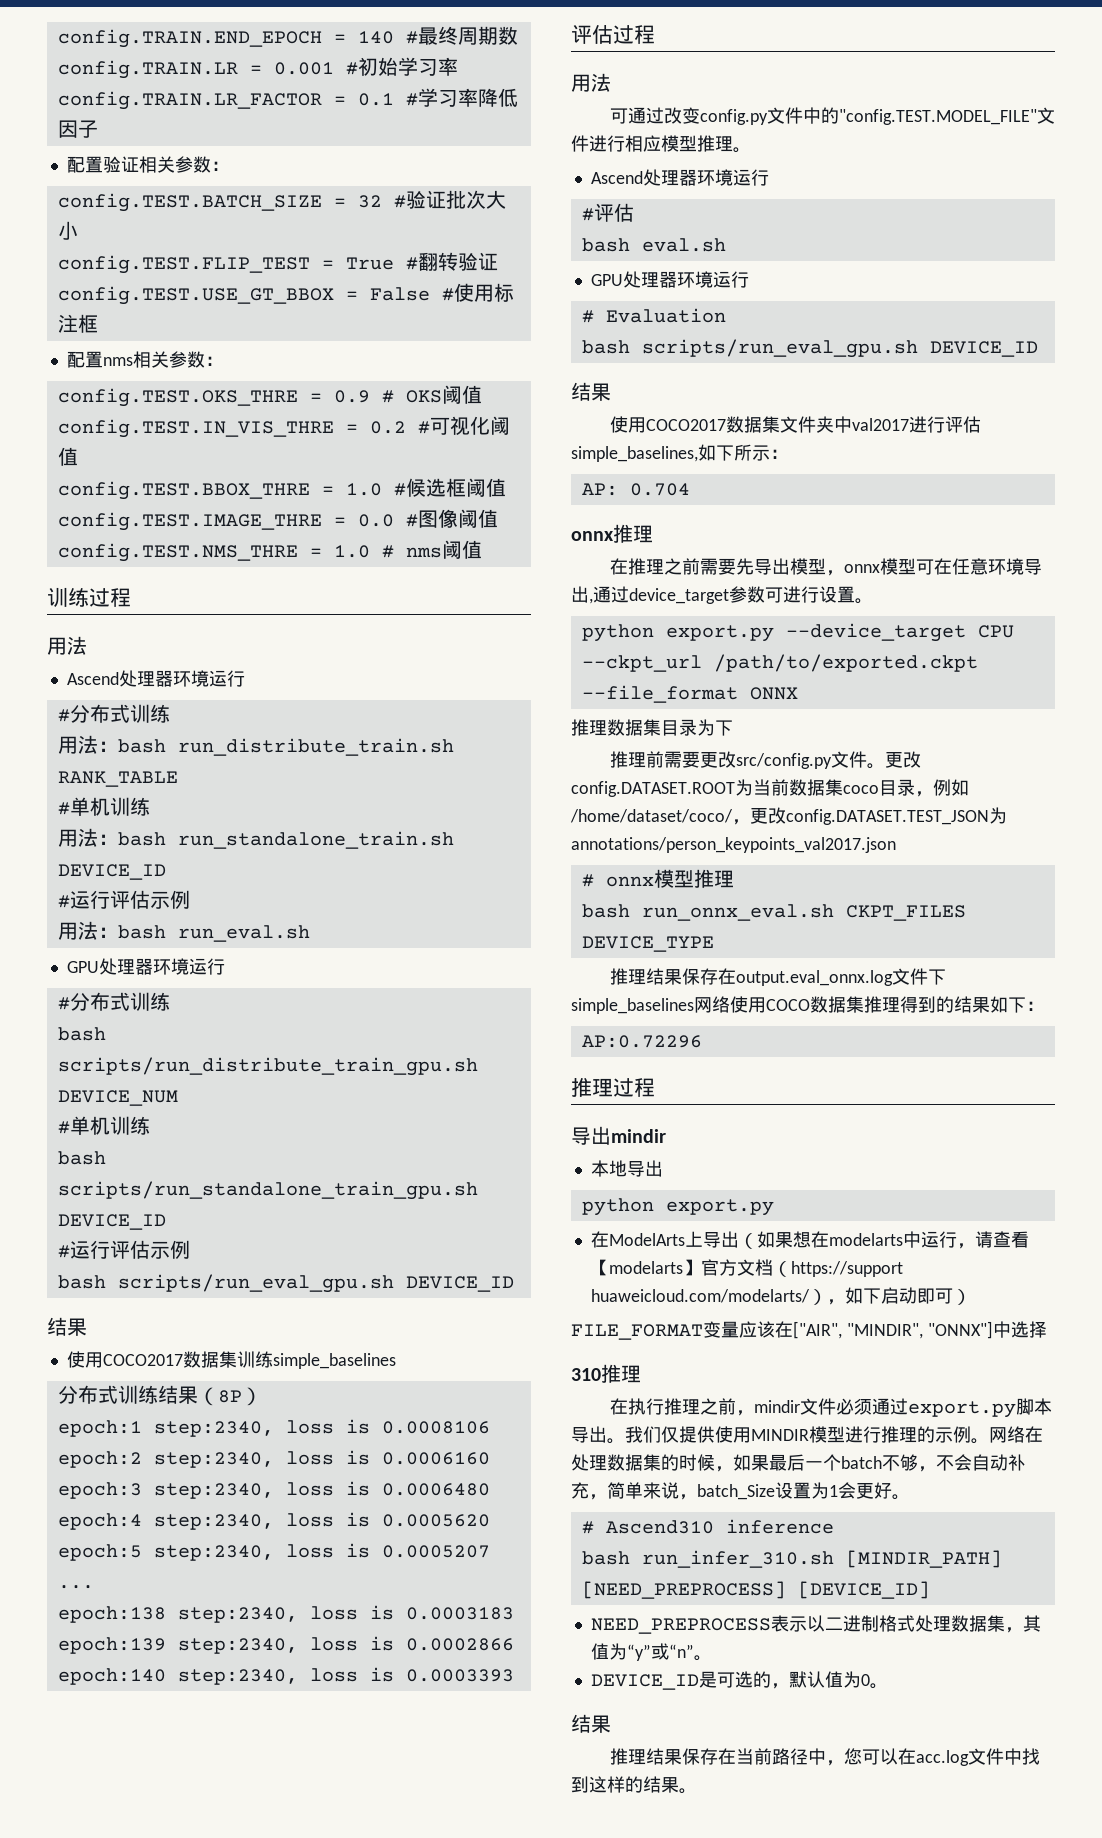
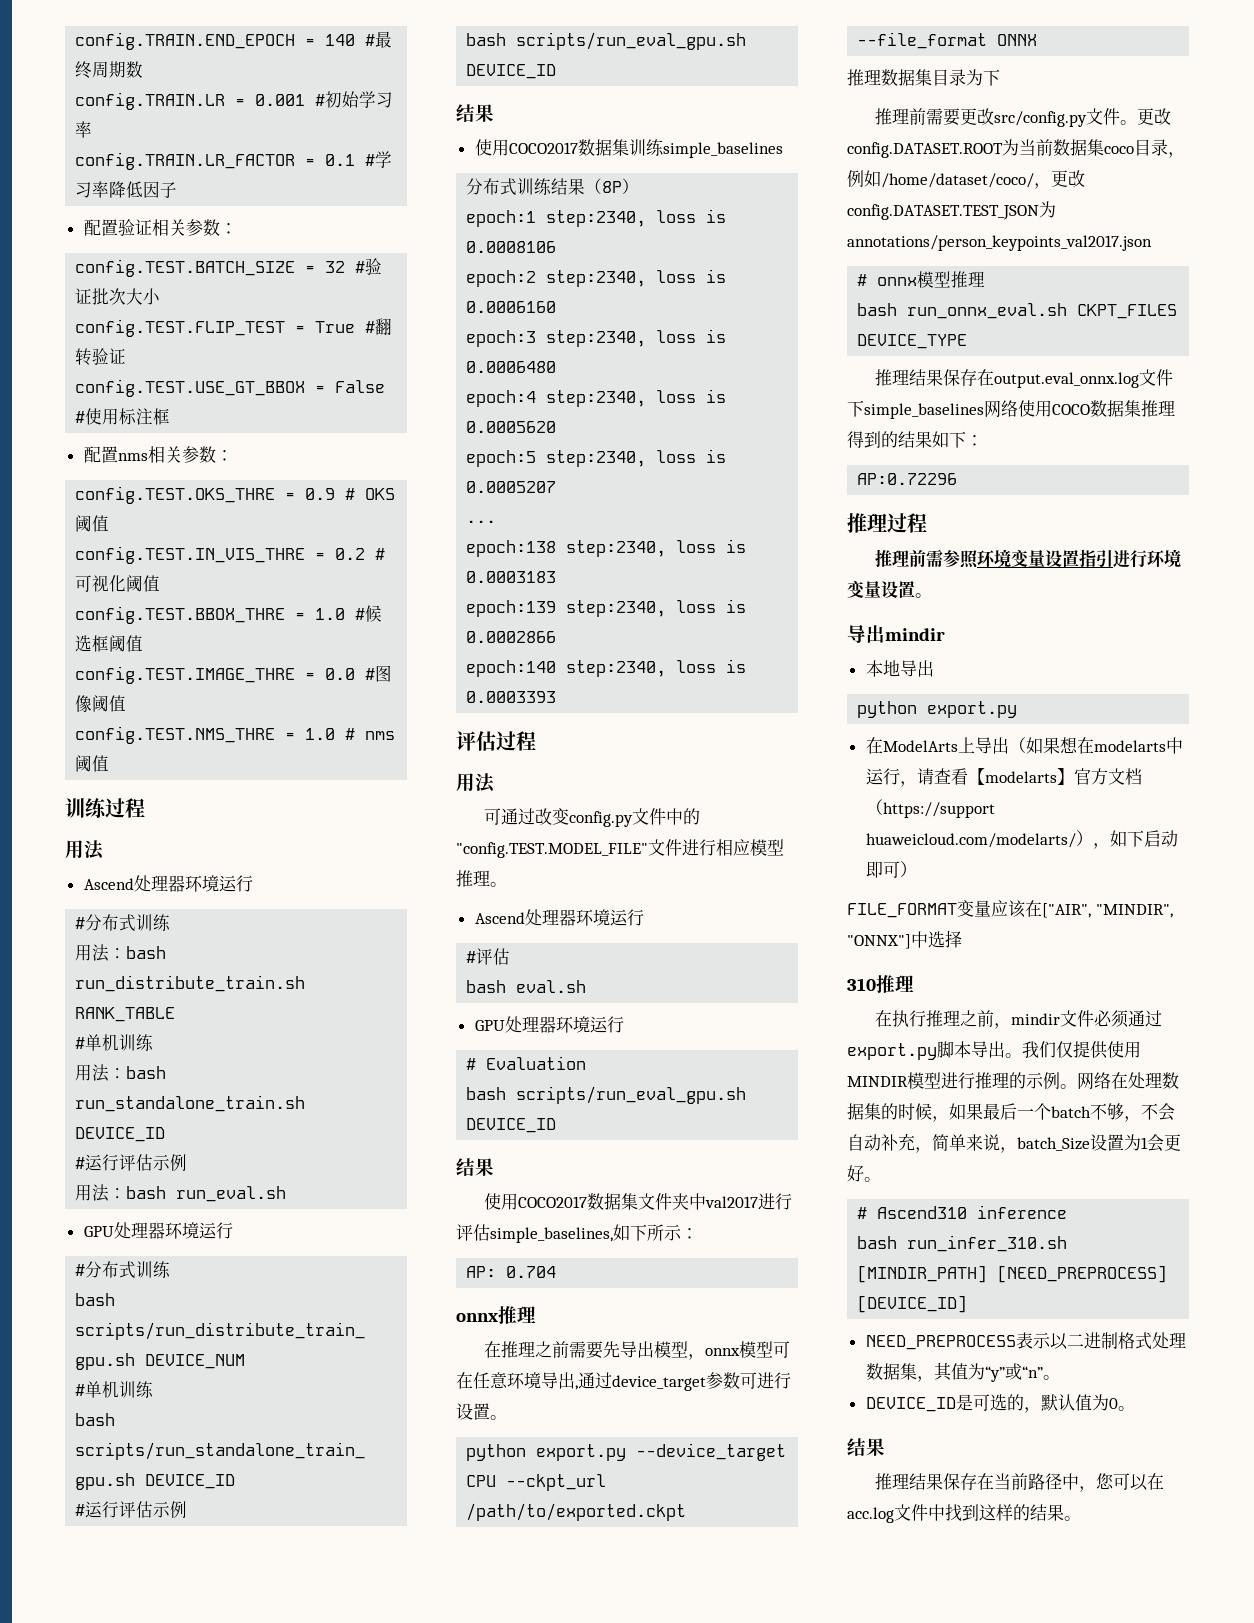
(655, 1087) none -> [874,549,1181,569] [847,580,932,598] // 推理前需参照环境变量设置指引进行环境变量设置。

